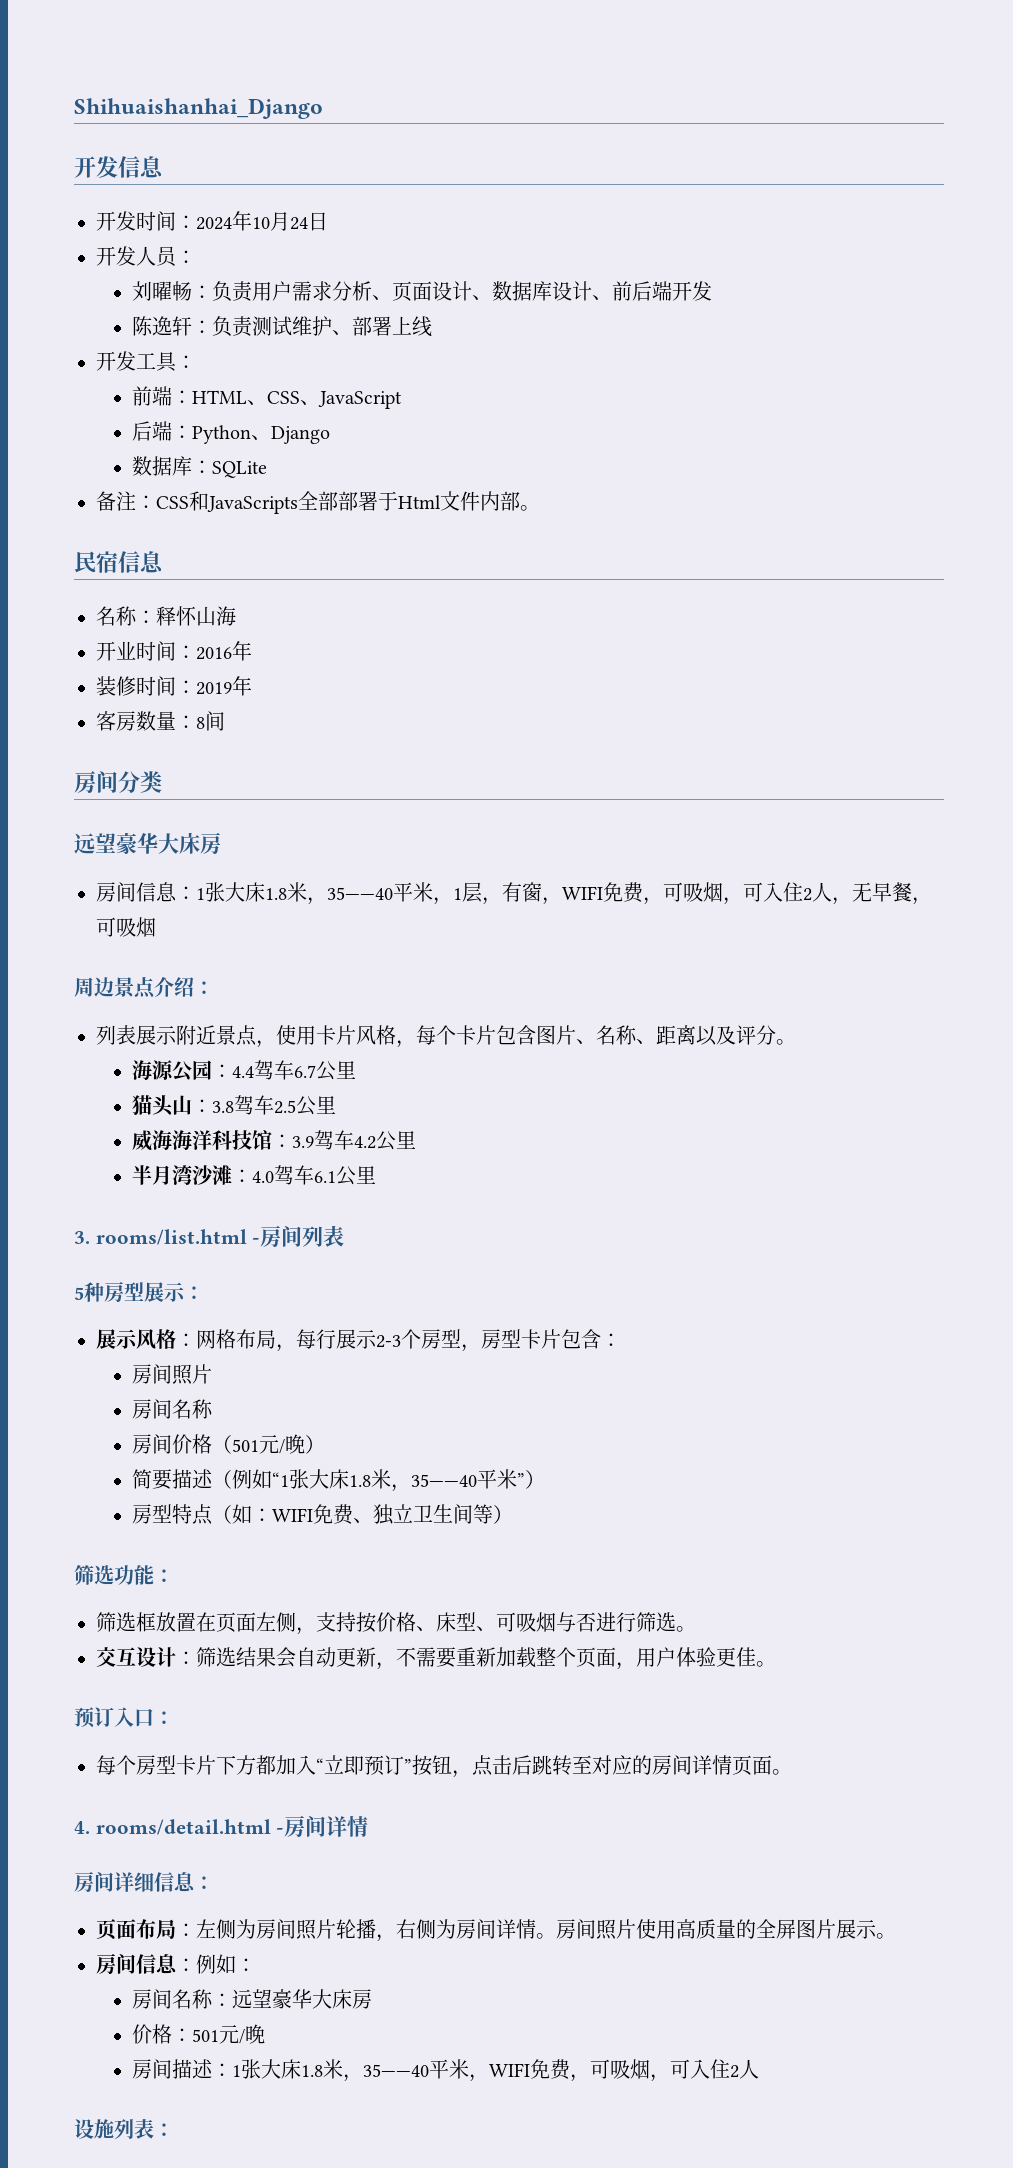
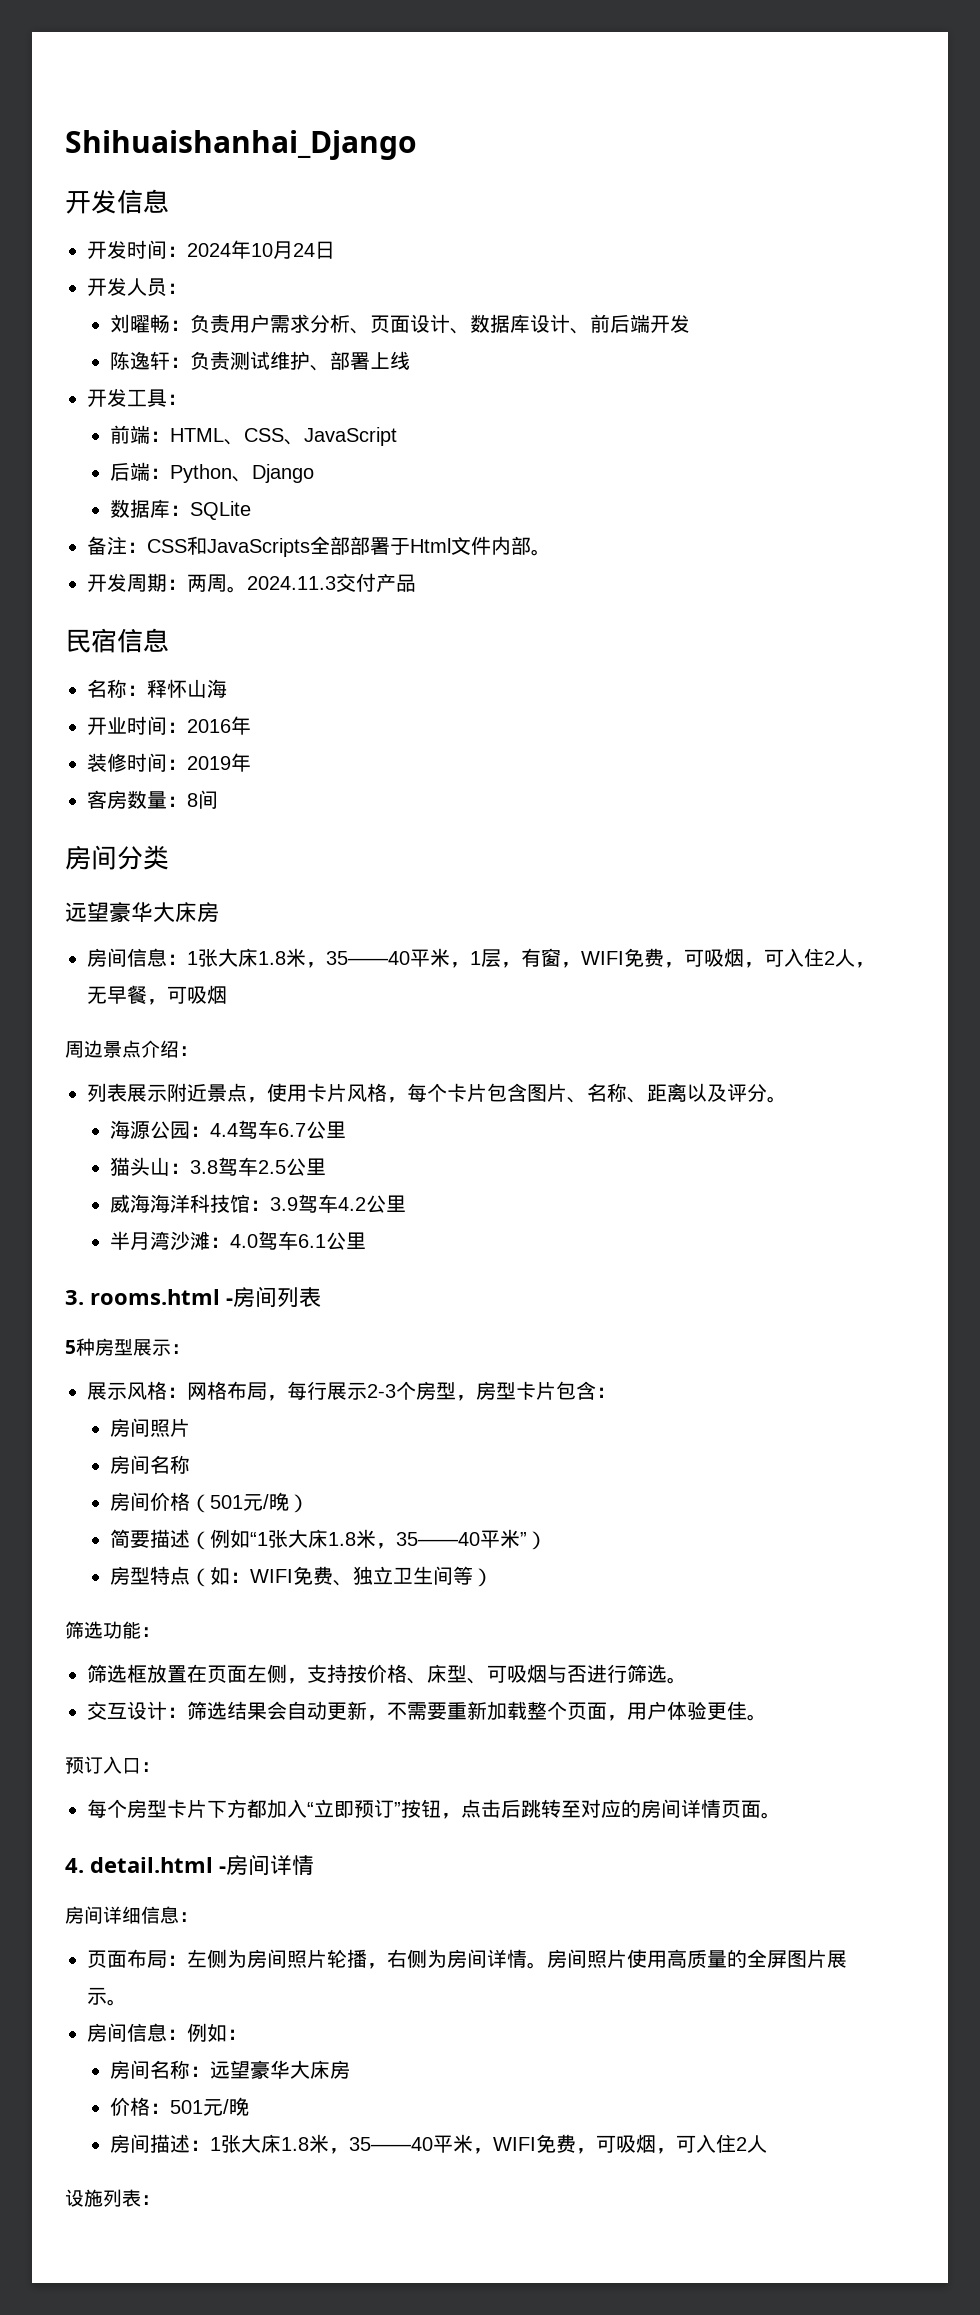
(540, 508) none -> [87,573,416,593] // 开发周期：两周。2024.11.3交付产品
[95,1229,247,1245] rooms/list.html -> [90,1289,220,1305] rooms.html
[95,1819,271,1835] rooms/detail.html -> [90,1857,213,1873] detail.html

